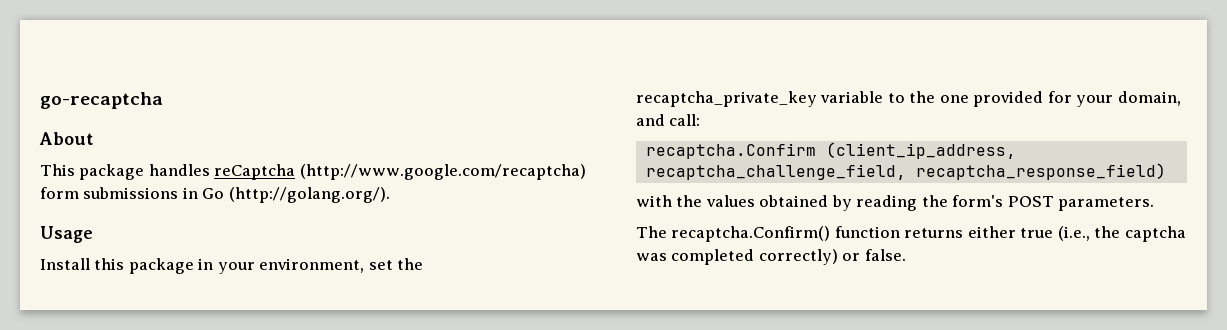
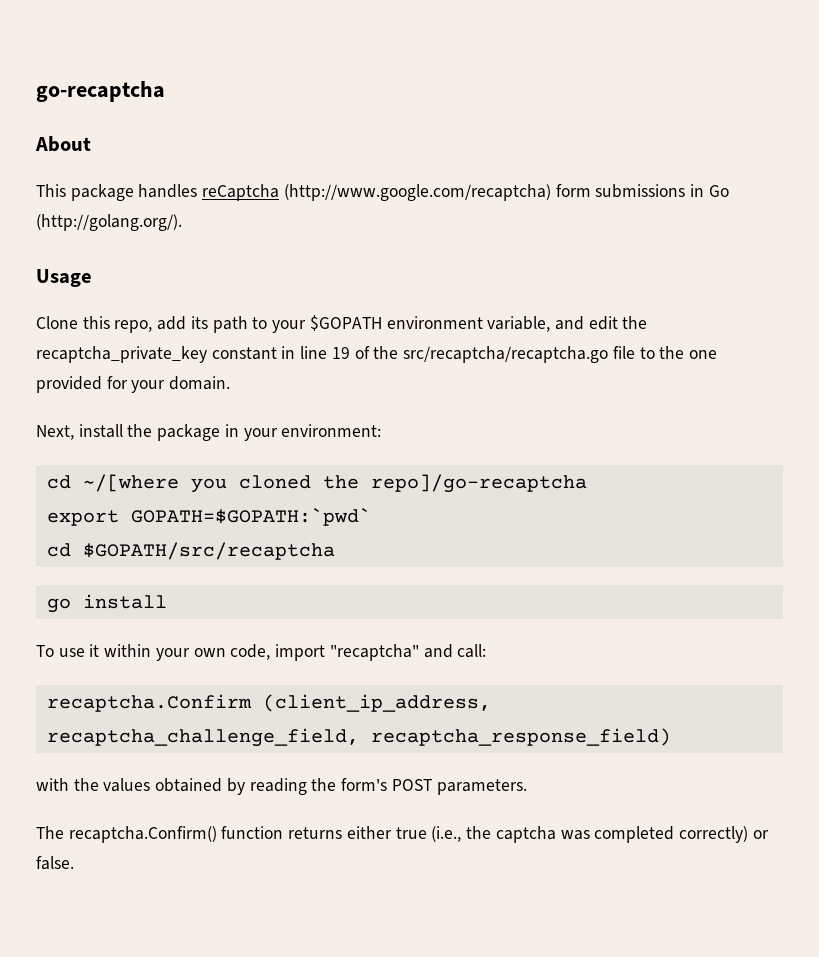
[40,258,424,274] [636,91,884,107] Install this package in your environment, set the recaptcha_private_key variable -> [36,315,648,333] [36,346,635,363] Clone this repo, add its path to your $GOPATH environment variable, and edit the recaptcha_private_key constant in line 19 of the src/recaptcha/recaptcha.go file
[1117,91,1181,106] domain, -> [169,376,231,390] [36,424,382,441] [46,474,587,493] [46,508,371,526] [46,542,335,560] [46,594,167,613] [36,644,419,661] domain. // Next, install the package in your environment: // cd ~/[where you cloned the repo]/go-recaptcha // export GOPATH=$GOPATH:`pwd` // cd $GOPATH/src/recaptcha // go install // To use it within your own code, import "recaptcha"

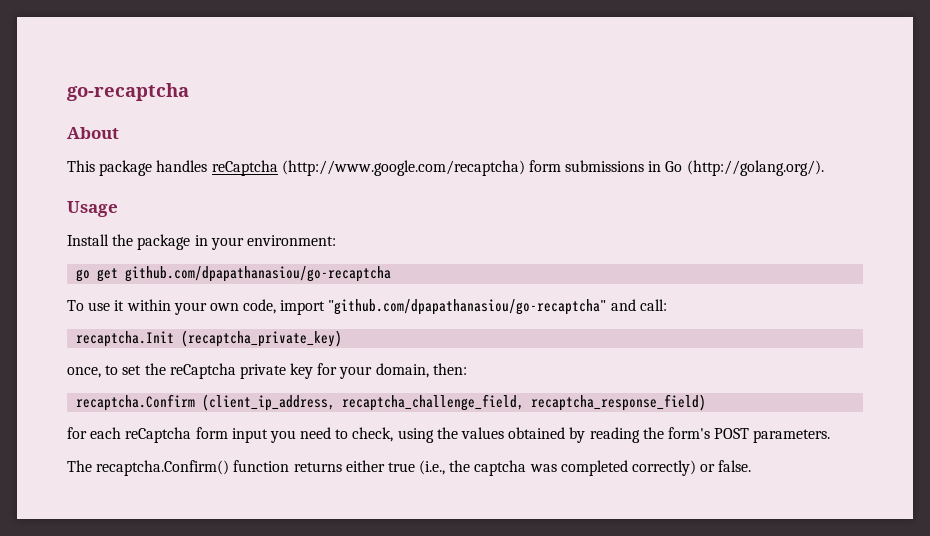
[36,315,648,333] [36,346,717,363] [36,376,231,393] [36,424,123,440] Clone this repo, add its path to your $GOPATH environment variable, and edit the recaptcha_private_key constant in line 19 of the src/recaptcha/recaptcha.go file to the one provided for your domain. // Next, install -> [67,234,109,246] Install
[46,474,587,493] [46,508,371,526] [46,542,335,560] // cd ~/[where you cloned the repo]/go-recaptcha // export GOPATH=$GOPATH:`pwd` // cd $GOPATH/src/recaptcha -> (336, 240) none
[82,594,167,609] install -> [97,266,392,282] get github.com/dpapathanasiou/go-recaptcha
[329,644,419,661] "recaptcha" -> [328,299,607,315] "github.com/dpapathanasiou/go-recaptcha"
[46,694,491,712] [46,728,671,747] [36,778,69,791] recaptcha.Confirm (client_ip_address, recaptcha_challenge_field, recaptcha_response_field) // with -> [76,330,343,347] [67,363,467,379] [76,394,707,411] [67,427,434,443] recaptcha.Init (recaptcha_private_key) // once, to set the reCaptcha private key for your domain, then: // recaptcha.Confirm (client_ip_address, recaptcha_challenge_field, recaptcha_response_field) // for each reCaptcha form input you need to check, using

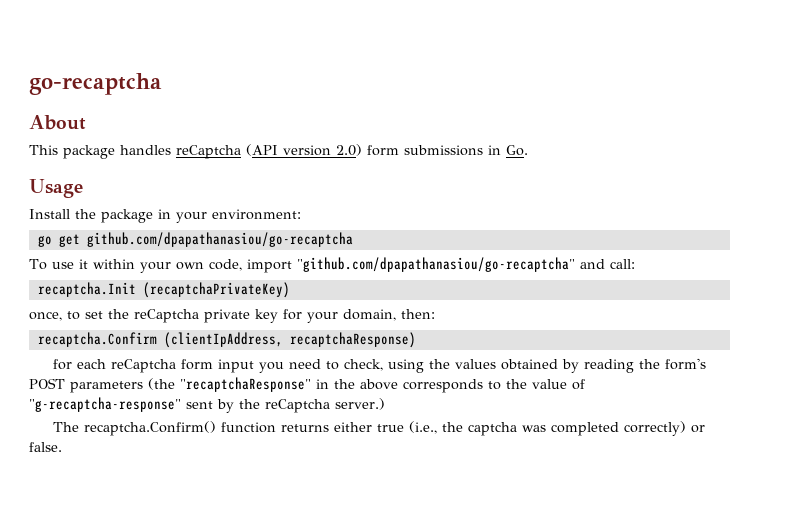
[281,160,525,176] (http://www.google.com/recaptcha) -> [246,144,362,156] (API version 2.0)
[665,160,824,176] Go (http://golang.org/). -> [506,145,528,156] Go.
[181,330,343,347] (recaptcha_private_key) -> [142,282,290,298] (recaptchaPrivateKey)
[202,394,707,411] (client_ip_address, recaptcha_challenge_field, recaptcha_response_field) -> [163,332,416,348] (clientIpAddress, recaptchaResponse)
[753,429,831,443] parameters. -> [70,377,585,393] [29,397,385,413] parameters (the "recaptchaResponse" in the above corresponds to the value of "g-recaptcha-response" sent by the reCaptcha server.)

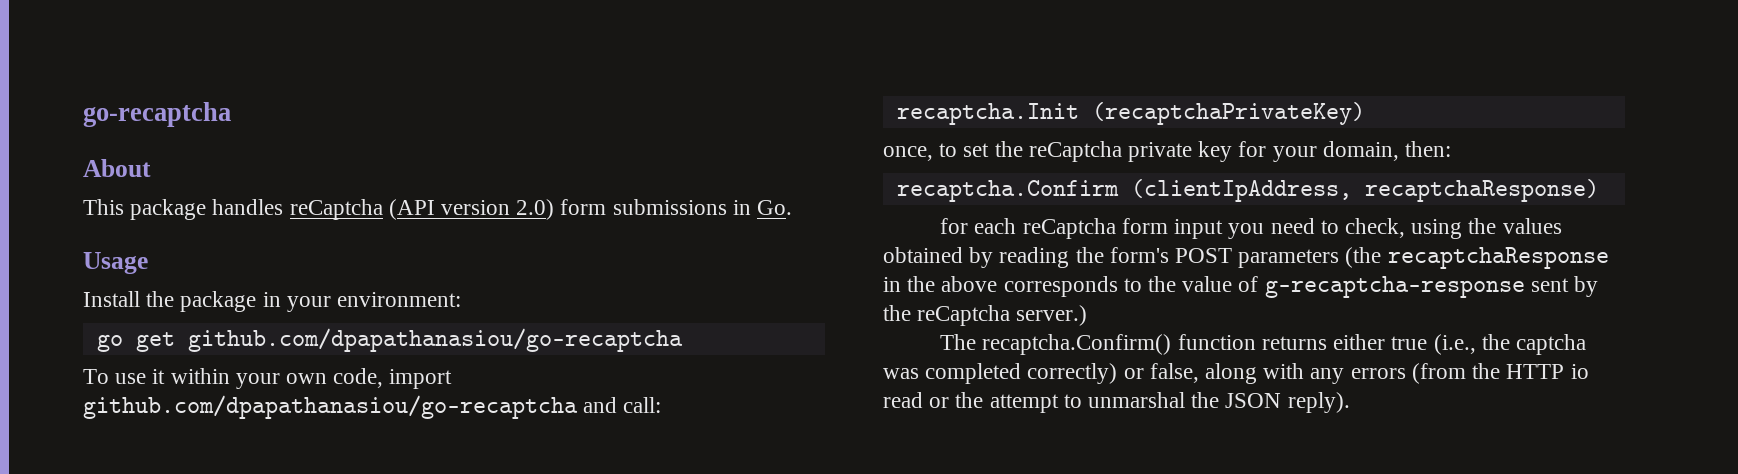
[296,257,575,272] "github.com/dpapathanasiou/go-recaptcha" -> [83,395,578,419] github.com/dpapathanasiou/go-recaptcha
[180,377,311,392] "recaptchaResponse" -> [1387,247,1609,269] recaptchaResponse
[29,397,181,412] "g-recaptcha-response" -> [1264,276,1525,298] g-recaptcha-response
[29,442,62,452] false. -> [1149,363,1589,384] [883,392,1350,413] false, along with any errors (from the HTTP io read or the attempt to unmarshal the JSON reply).

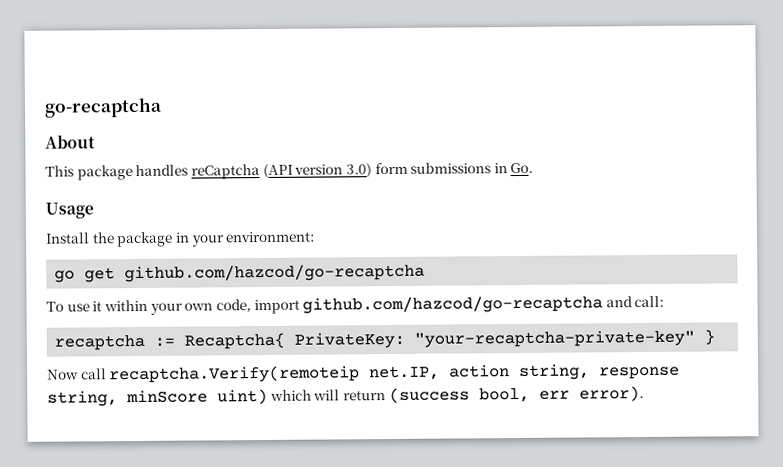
[516,199,555,220] 2.0) -> [345,163,372,178] 3.0)
[187,328,683,352] github.com/dpapathanasiou/go-recaptcha -> [124,263,426,283] github.com/hazcod/go-recaptcha
[83,395,578,419] github.com/dpapathanasiou/go-recaptcha -> [302,295,604,314] github.com/hazcod/go-recaptcha
[896,102,1365,125] [883,141,1452,162] [896,179,1599,202] [940,218,1562,239] [883,247,1609,269] [883,276,1599,298] [883,305,1088,326] [940,334,1586,355] [883,363,1589,384] [883,392,1350,413] recaptcha.Init (recaptchaPrivateKey) // once, to set the reCaptcha private key for your domain, then: // recaptcha.Confirm (clientIpAddress, recaptchaResponse) // for each reCaptcha form input you need to check, using the values obtained by reading the form's POST parameters (the recaptchaResponse in the above corresponds to the value of g-recaptcha-response sent by the reCaptcha server.) // The recaptcha.Confirm() function returns either true (i.e., the captcha was completed correctly) or false, along with any errors (from the HTTP io read or the attempt to unmarshal the JSON reply). -> [54,329,716,351] [47,363,681,384] [47,386,644,407] recaptcha := Recaptcha{ PrivateKey: "your-recaptcha-private-key" } // Now call recaptcha.Verify(remoteip net.IP, action string, response string, minScore uint) which will return (success bool, err error).

